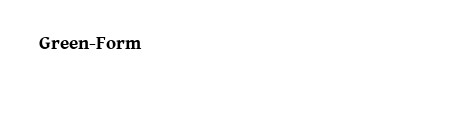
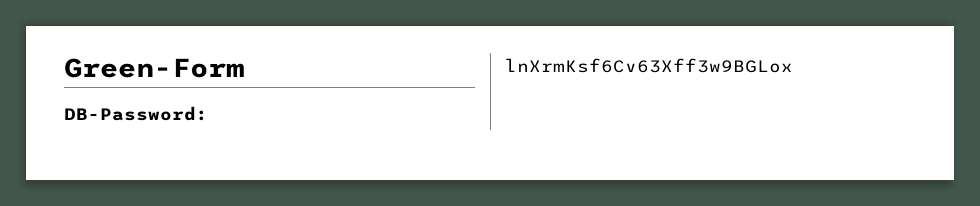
(142, 43) none -> [64,106,208,121] [505,58,793,73] // DB-Password: lnXrmKsf6Cv63Xff3w9BGLox

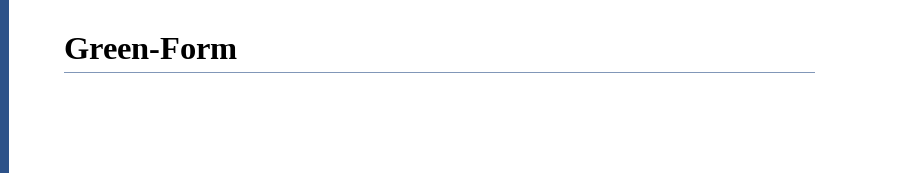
[64,106,208,121] [505,58,793,73] // DB-Password: lnXrmKsf6Cv63Xff3w9BGLox -> (237, 48) none

